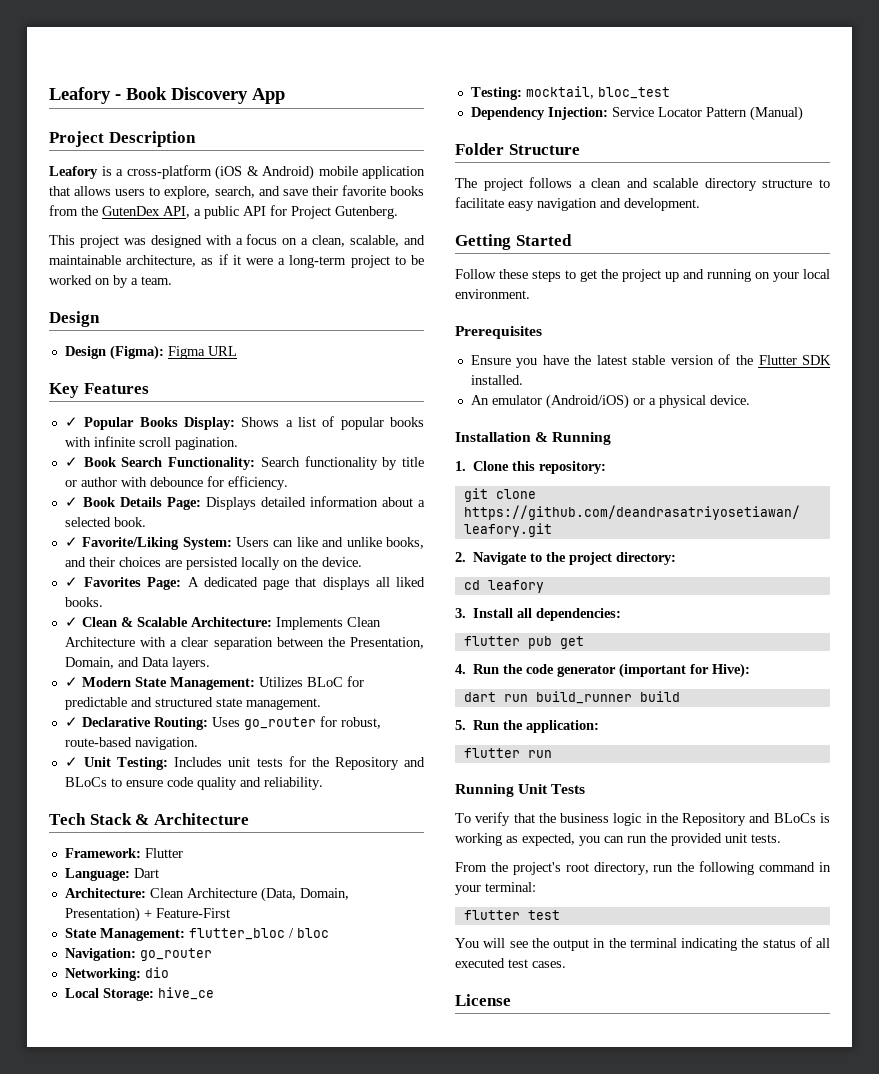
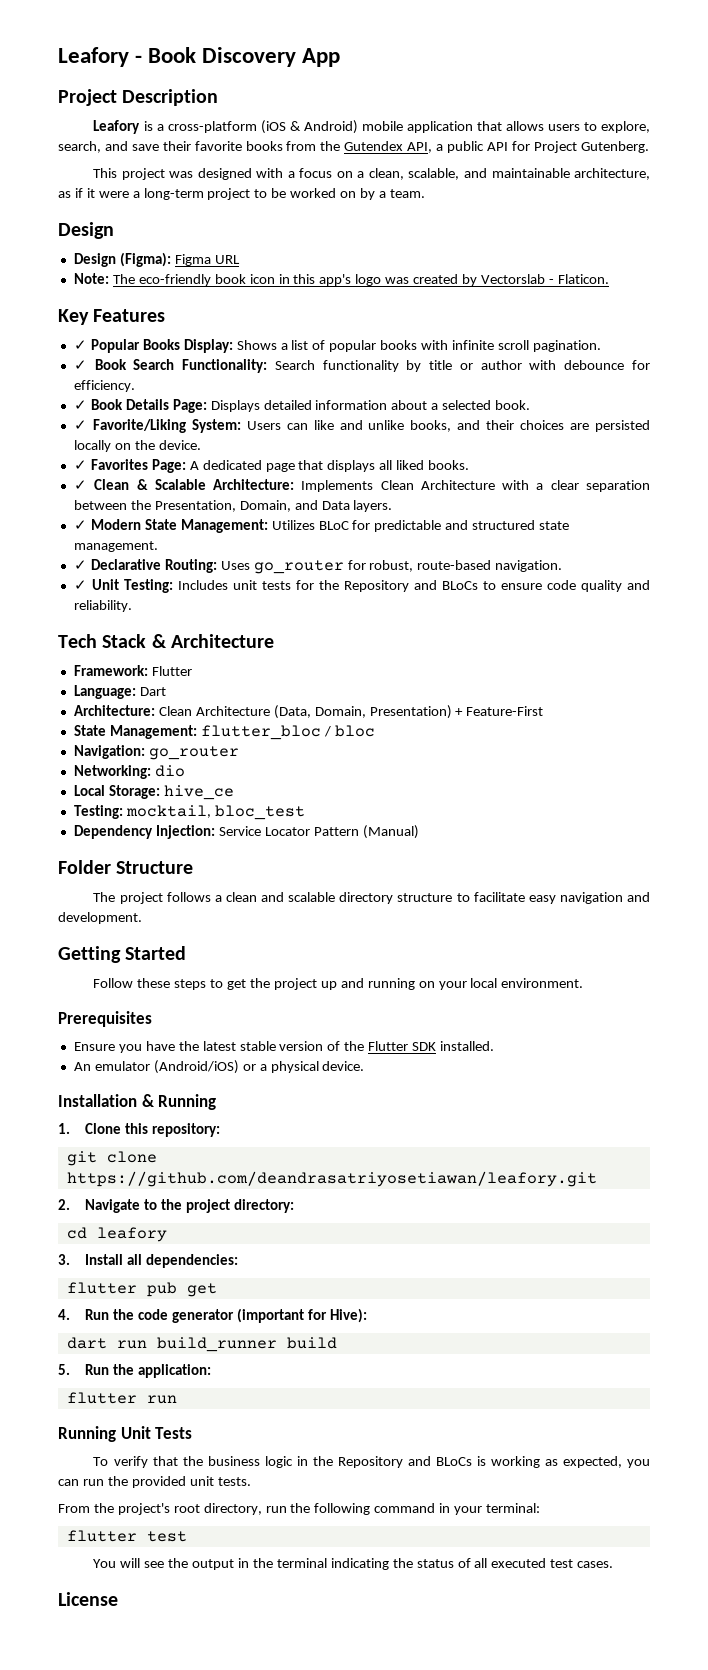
[102,206,160,216] GutenDex -> [344,141,404,151] Gutendex
(237, 351) none -> [73,273,609,286] // Note: The eco-friendly book icon in this app's logo was created by Vectorslab - Flaticon.

